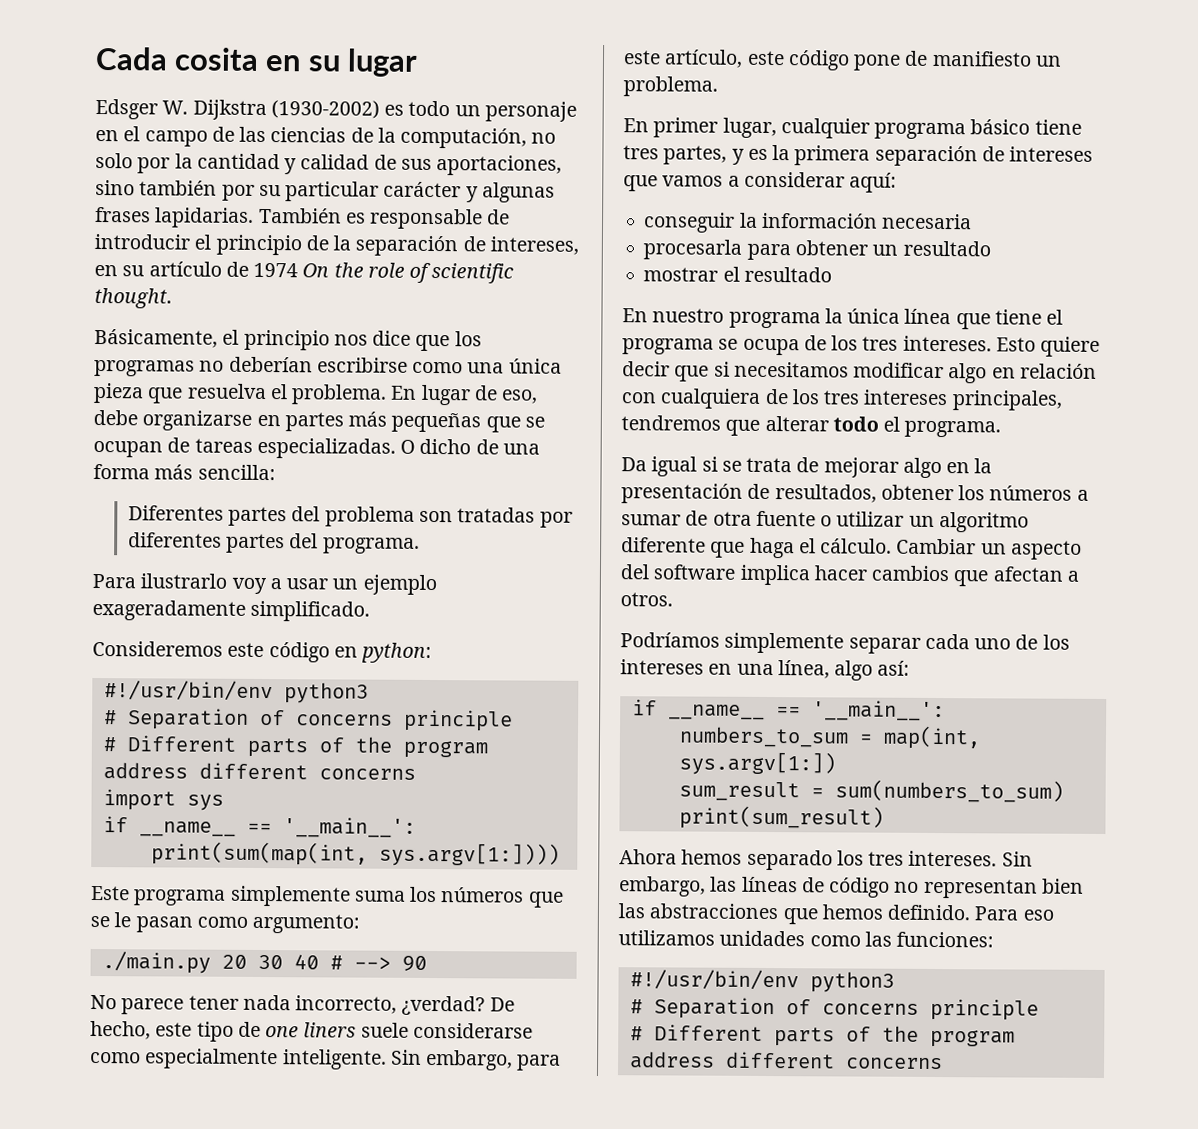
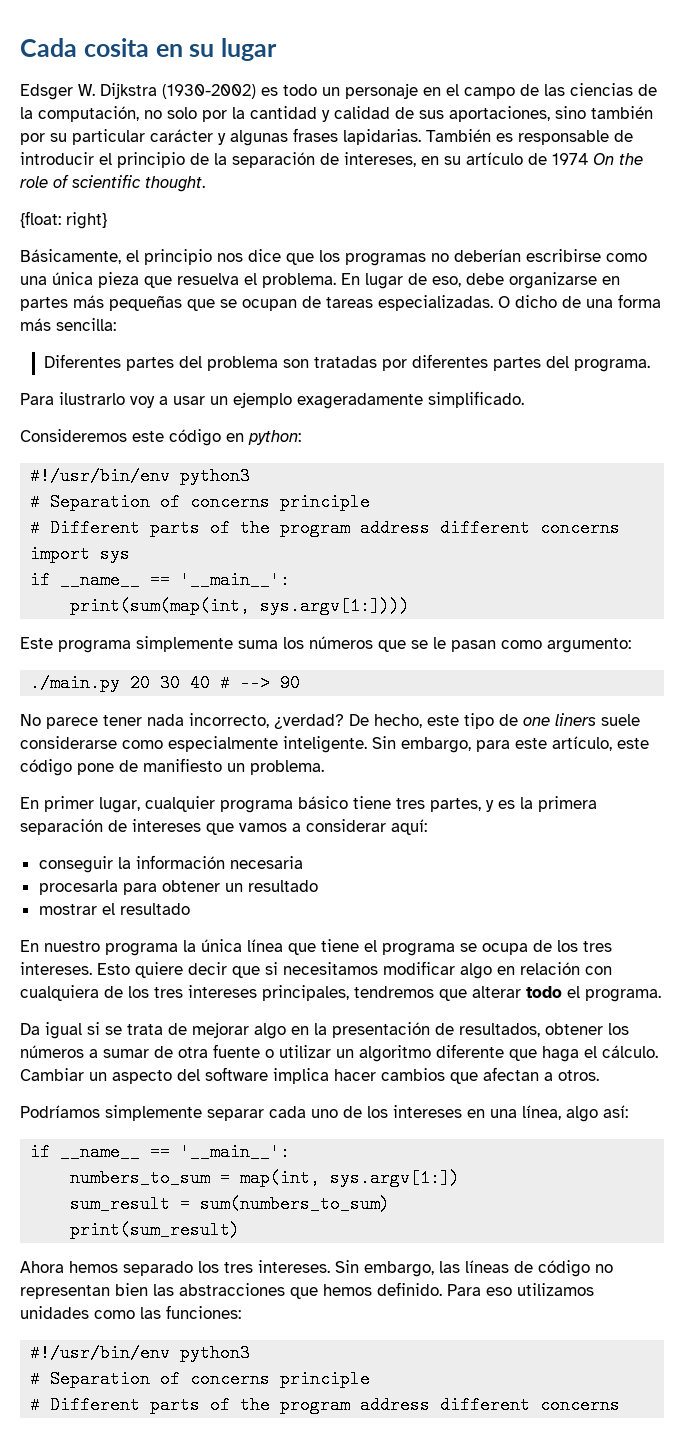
(172, 298) none -> [20,211,107,229] // {float: right}

